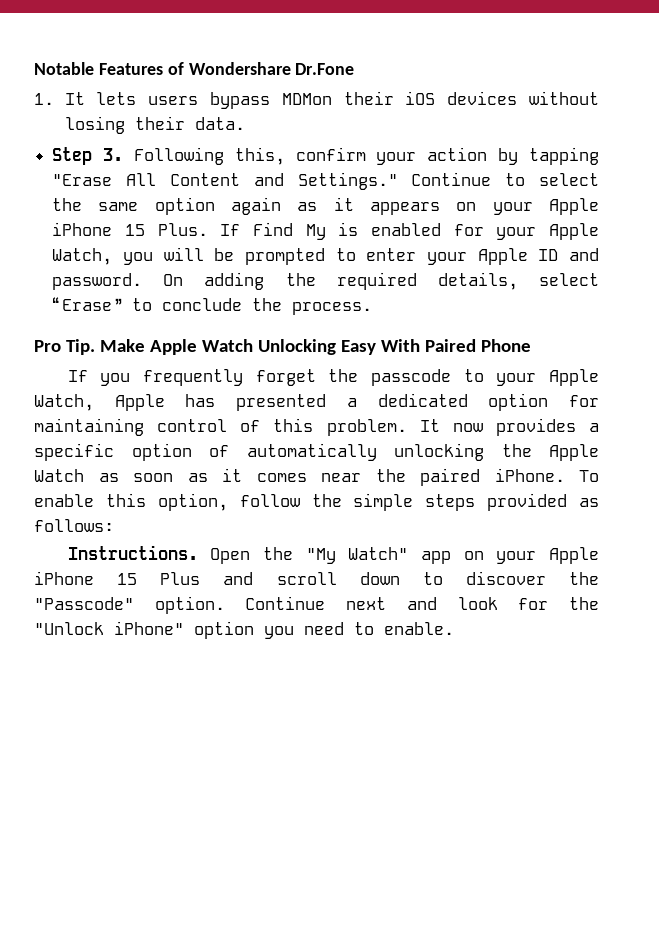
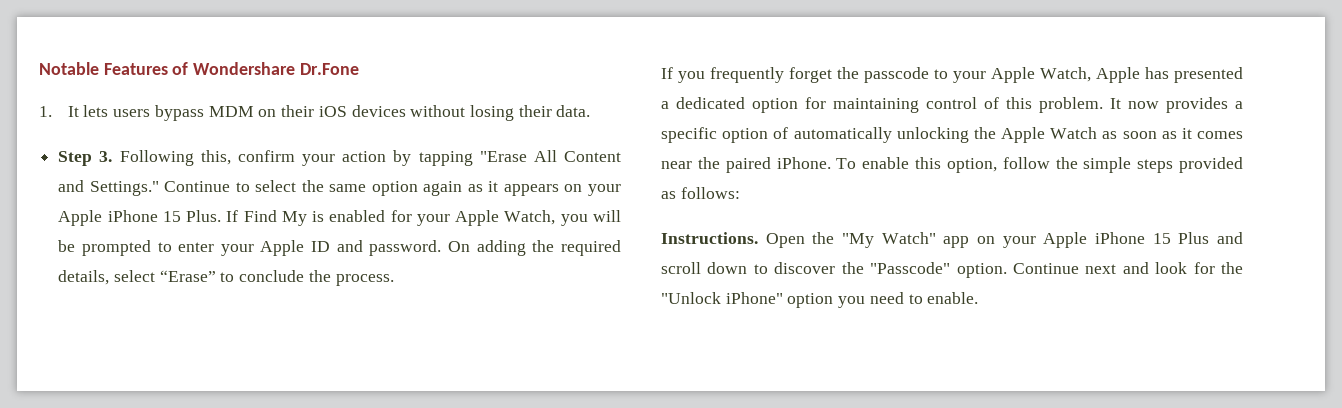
[281,93,332,105] MDMon -> [208,106,277,117] MDM on
[34,339,531,355] // Pro Tip. Make Apple Watch Unlocking Easy With Paired Phone -> (394, 280) none

